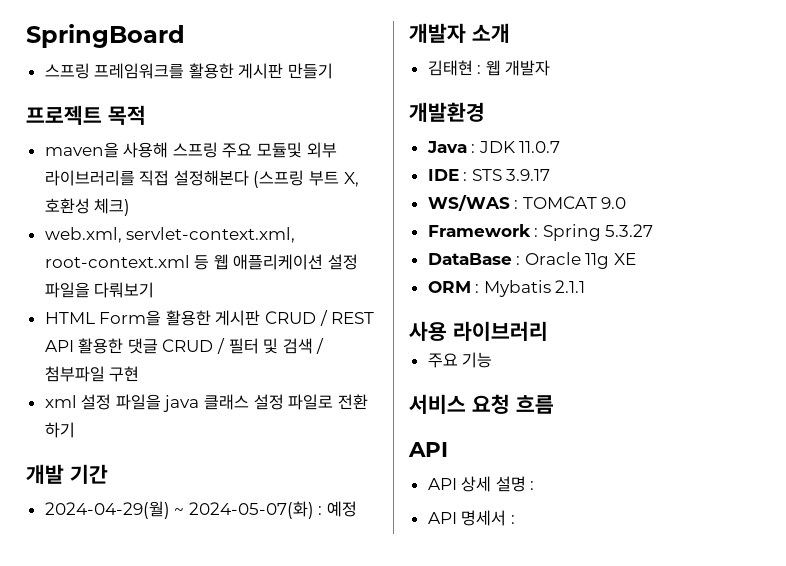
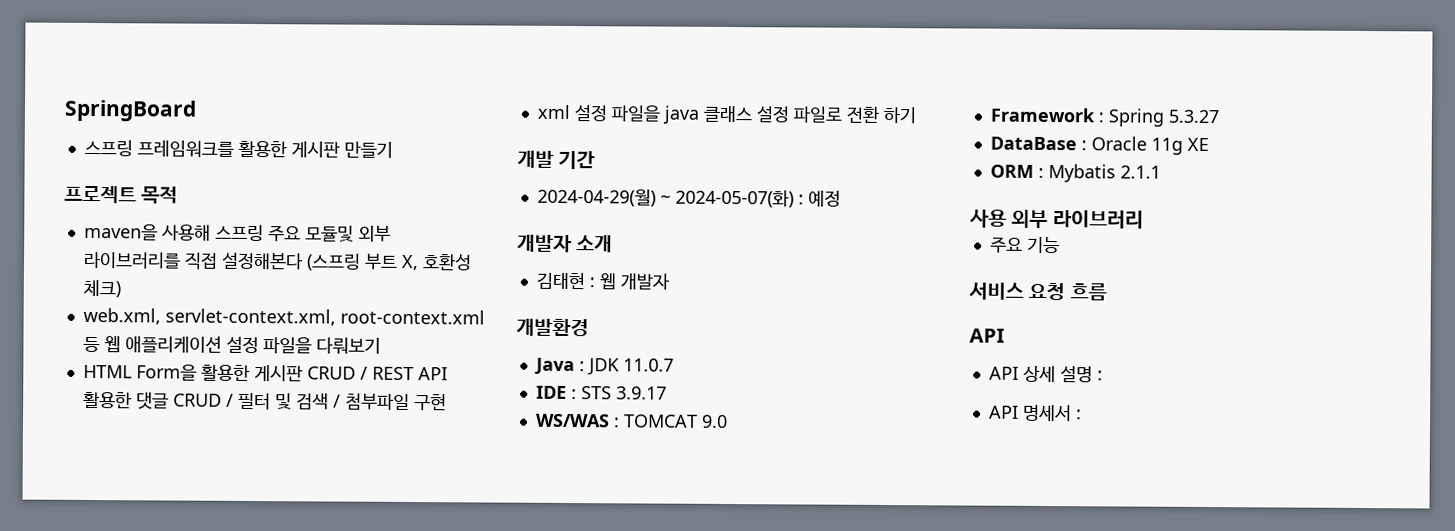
(447, 331) none -> [1011,209,1049,229] 외부

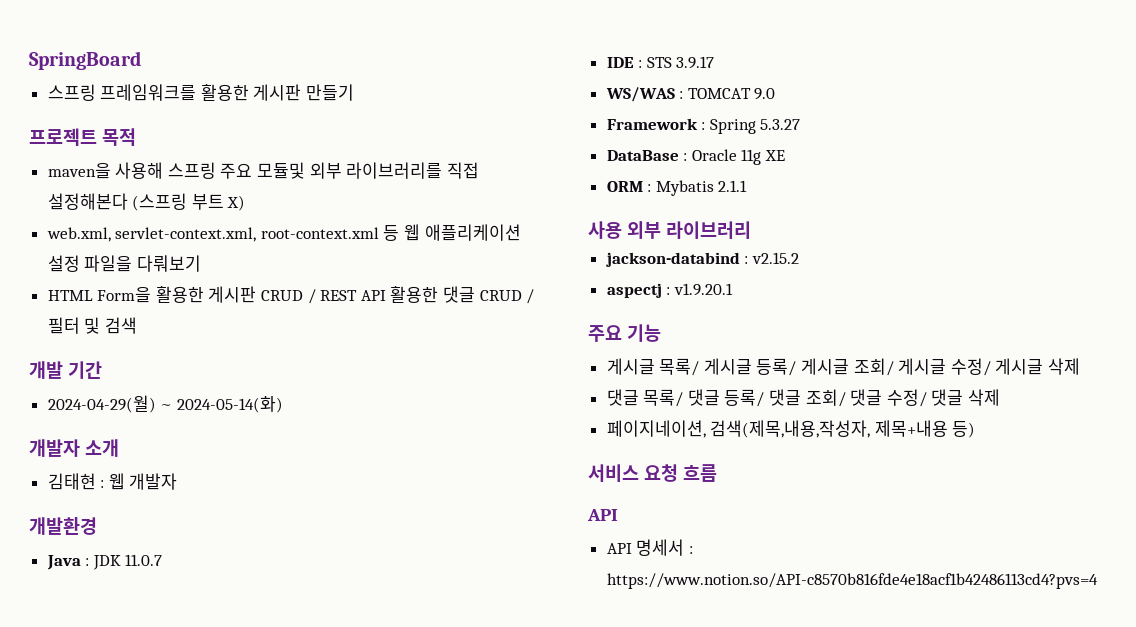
[400,253,472,271] [82,279,121,298] X, 호환성 체크) -> [227,195,246,211] X)
[332,392,447,412] [536,104,916,124] / 첨부파일 구현 // xml 설정 파일을 java 클래스 설정 파일로 전환 하기 -> (137, 325) none
[674,188,841,208] 2024-05-07(화) : 예정 -> [176,396,283,413] 2024-05-14(화)
[989,236,1060,254] 주요 기능 -> [605,252,799,267] [606,283,733,298] [588,324,661,342] [606,358,1081,376] [606,389,1001,407] [606,420,976,438] jackson-databind : v2.15.2 // aspectj : v1.9.20.1 // 주요 기능 // 게시글 목록/ 게시글 등록/ 게시글 조회/ 게시글 수정/ 게시글 삭제 // 댓글 목록/ 댓글 등록/ 댓글 조회/ 댓글 수정/ 댓글 삭제 // 페이지네이션, 검색(제목,내용,작성자, 제목+내용 등)
[988,365,1103,383] // API 상세 설명 : -> (618, 515) none
(1082, 414) none -> [606,573,1098,589] https://www.notion.so/API-c8570b816fde4e18acf1b42486113cd4?pvs=4

